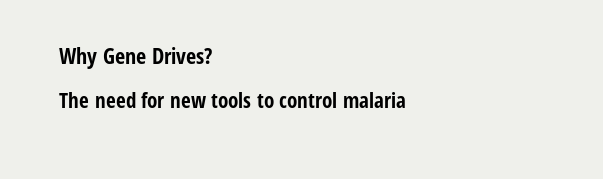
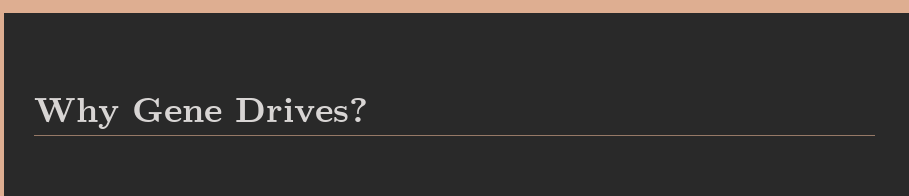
[59,92,406,108] // The need for new tools to control malaria -> (368, 110) none

